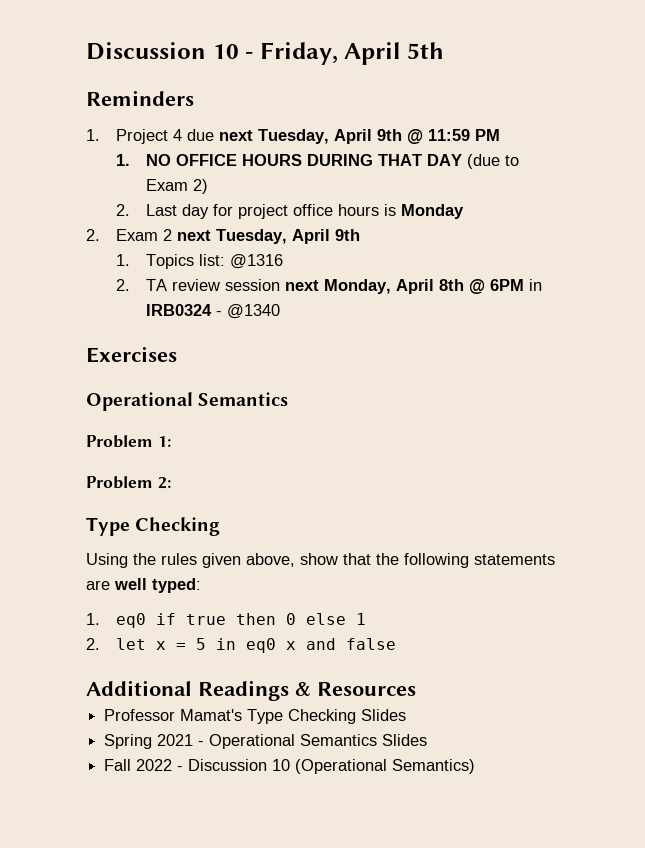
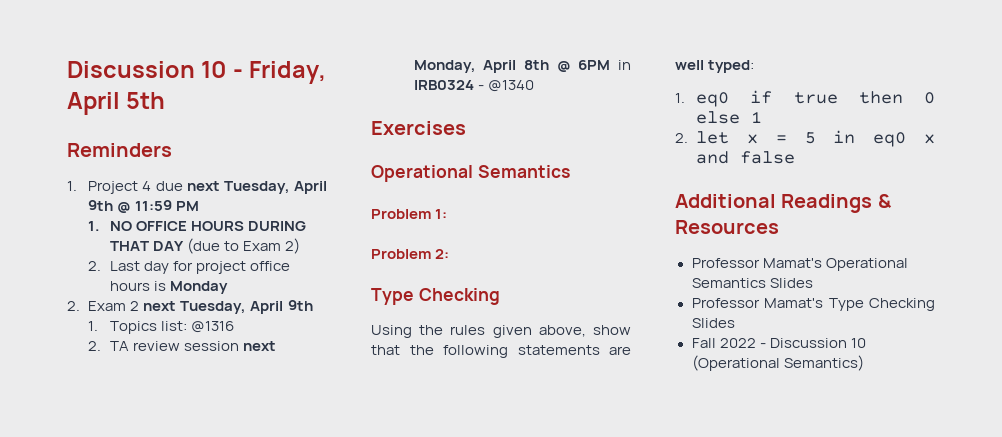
(416, 689) none -> [691,258,908,271] [691,278,813,288] // Professor Mamat's Operational Semantics Slides
[104,734,428,749] // Spring 2021 - Operational Semantics Slides -> (735, 323) none

